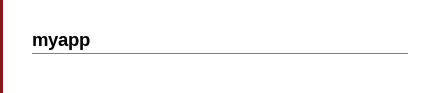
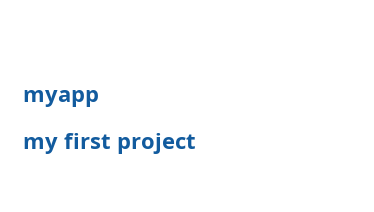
(90, 43) none -> [23,133,196,154] // my first project

